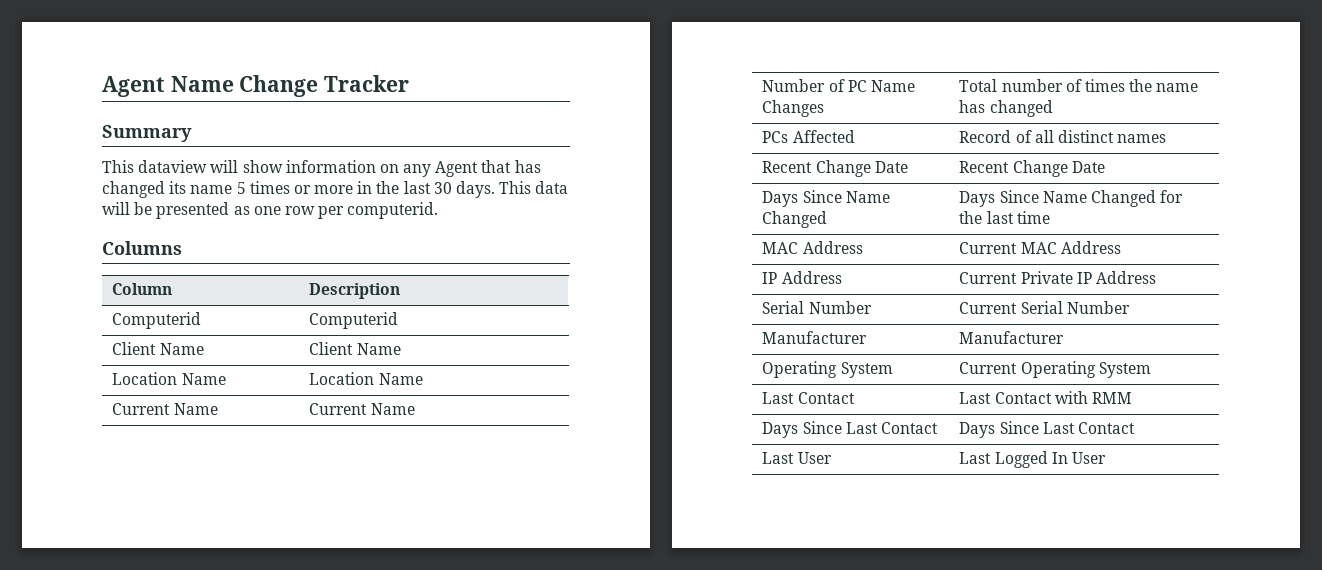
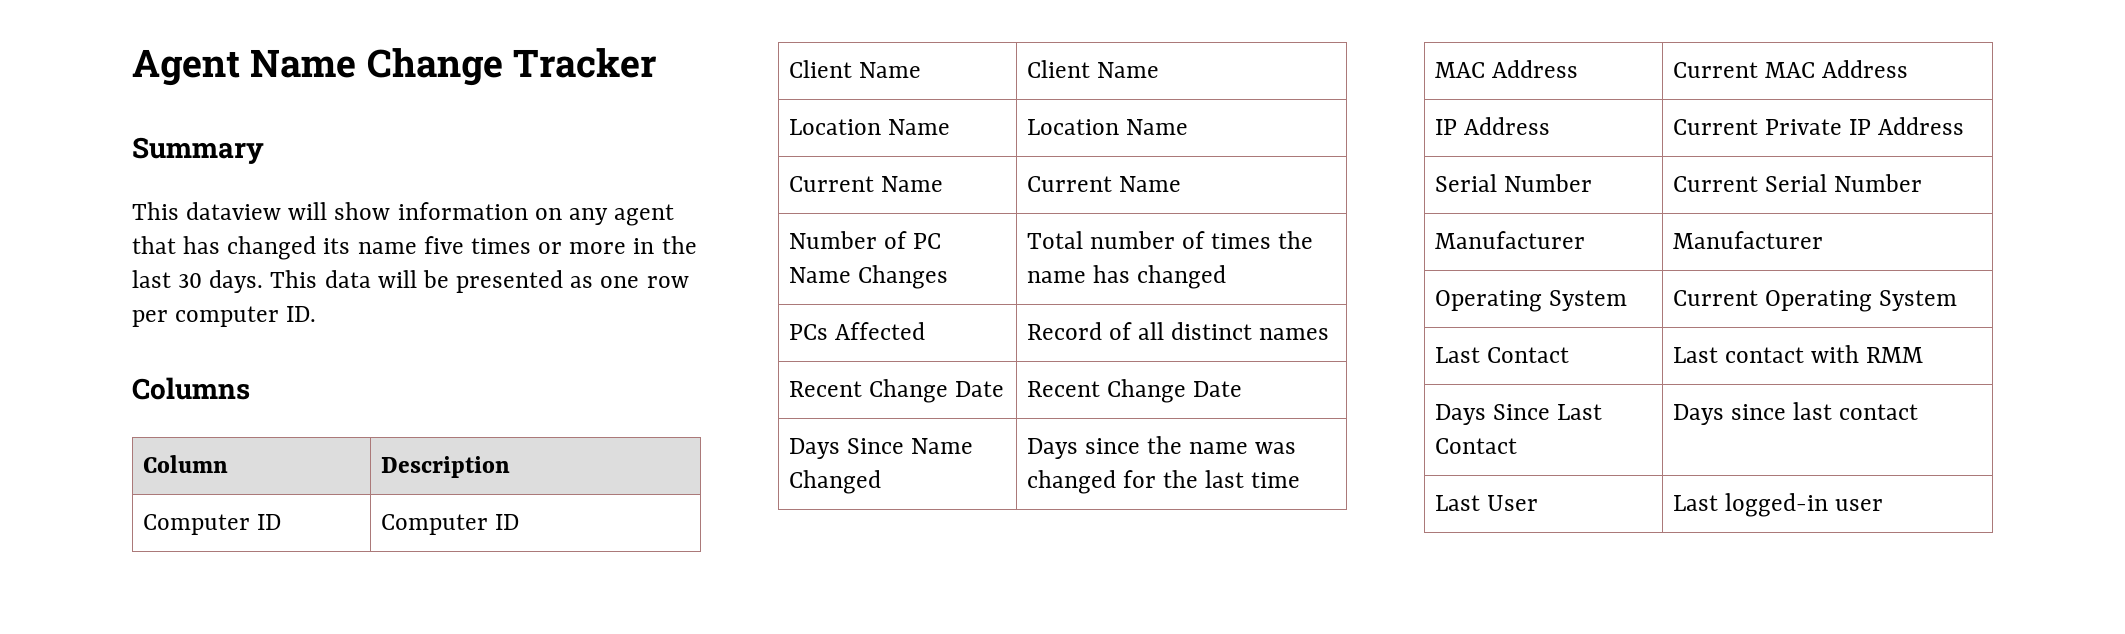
[435,161,479,177] Agent -> [614,204,675,226] agent
[236,182,246,194] 5 -> [423,236,464,254] five
[347,202,439,219] computerid. -> [175,306,317,327] computer ID.
[112,312,202,329] [309,312,399,329] Computerid | Computerid -> [142,514,282,535] [380,514,520,535] Computer ID | Computer ID
[999,190,1156,207] Since Name Changed -> [1085,436,1297,454] [1026,470,1116,494] since the name was changed
[994,392,1052,404] Contact -> [1725,347,1805,363] contact
[999,421,1135,434] Since Last Contact -> [1731,402,1919,420] since last contact
[994,451,1106,468] Logged In User -> [1725,493,1884,517] logged-in user

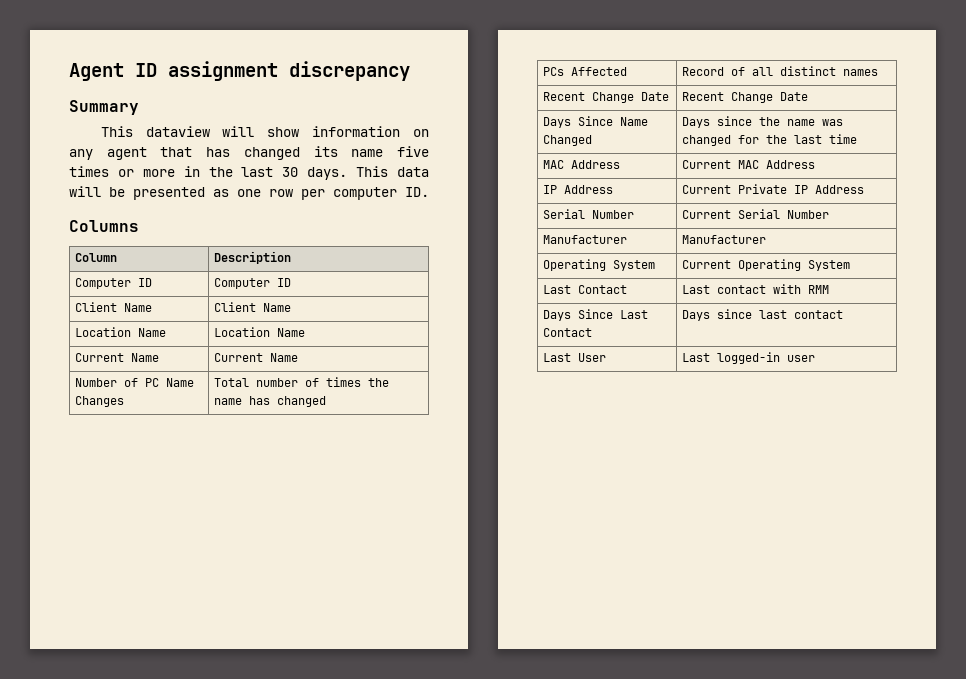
[250,48,656,86] Name Change Tracker -> [135,61,410,81] ID assignment discrepancy

